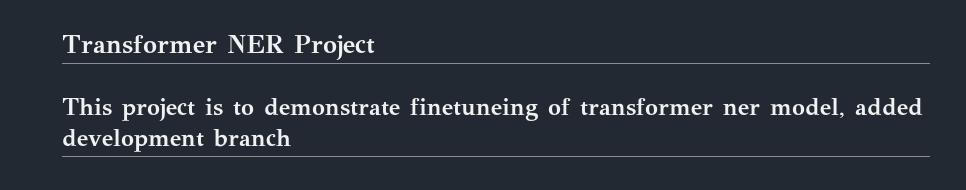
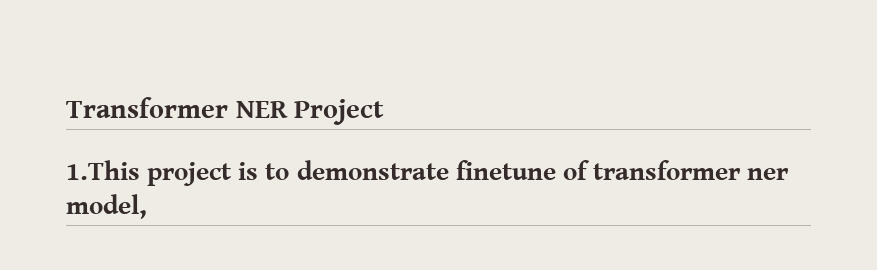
[62,98,112,116] This -> [66,160,140,180] 1.This
[410,98,538,121] finetuneing -> [455,160,556,180] finetune
[855,98,923,116] [62,129,291,152] added development branch -> (147, 206) none

